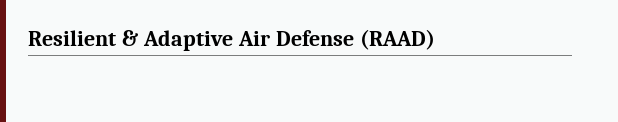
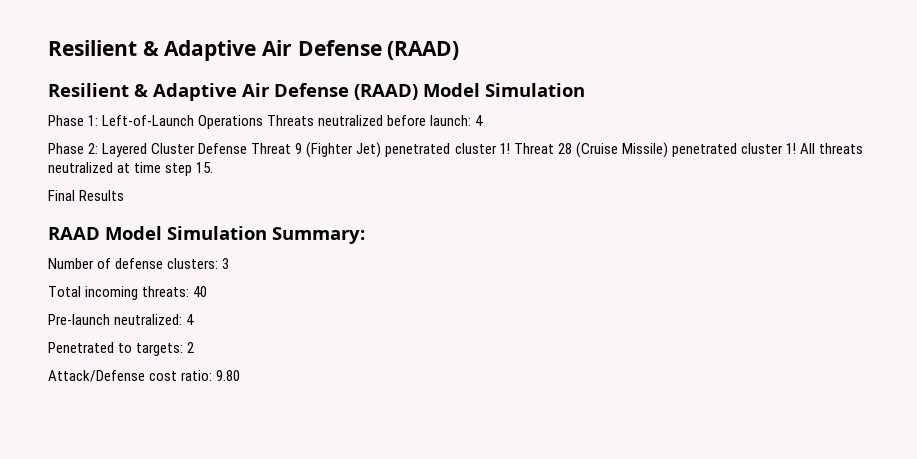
[28,29,435,51] Resilient & Adaptive Air Defense (RAAD) -> [48,40,460,61] [48,83,585,101] [48,115,484,129] [48,142,863,158] [48,162,214,176] [48,190,125,201] [48,226,365,244] [48,258,230,269] [48,286,208,300] [48,314,195,325] [48,342,195,356] [48,370,241,382] Resilient & Adaptive Air Defense (RAAD) // Resilient & Adaptive Air Defense (RAAD) Model Simulation // Phase 1: Left-of-Launch Operations Threats neutralized before launch: 4 // Phase 2: Layered Cluster Defense Threat 9 (Fighter Jet) penetrated cluster 1! Threat 28 (Cruise Missile) penetrated cluster 1! All threats neutralized at time step 15. // Final Results // RAAD Model Simulation Summary: // Number of defense clusters: 3 // Total incoming threats: 40 // Pre-launch neutralized: 4 // Penetrated to targets: 2 // Attack/Defense cost ratio: 9.80

